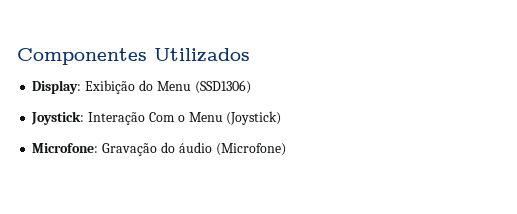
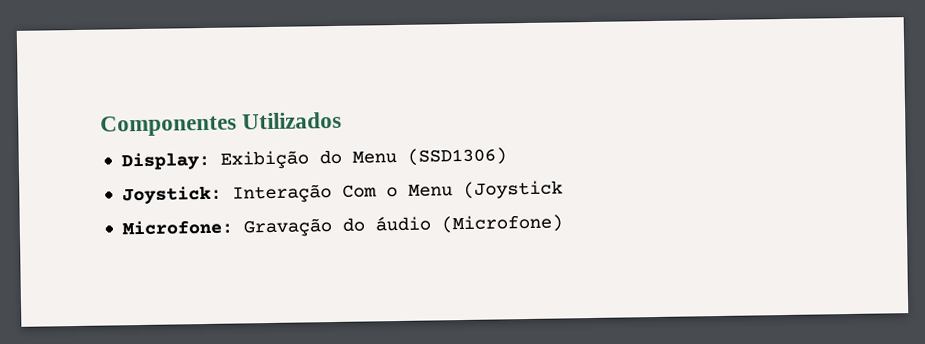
[226,111,282,125] (Joystick) -> [462,180,563,200] (Joystick

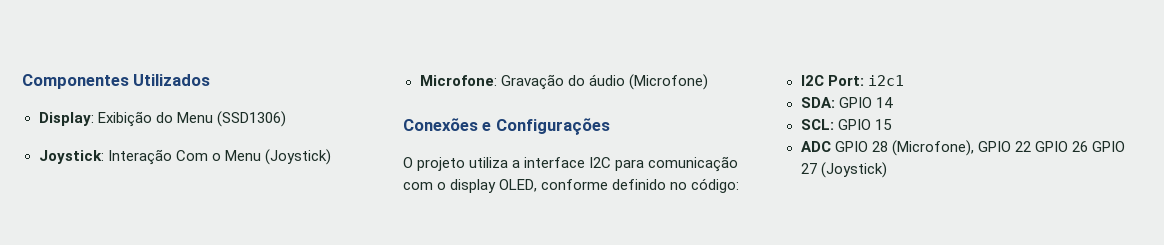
[462,180,563,200] (Joystick -> [264,149,331,165] (Joystick)
(563, 224) none -> [403,118,610,135] [403,156,739,172] [403,178,740,193] [800,75,904,86] [800,97,893,108] [800,119,892,130] [800,140,1125,156] [800,162,887,178] // Conexões e Configurações // O projeto utiliza a interface I2C para comunicação com o display OLED, conforme definido no código: // I2C Port: i2c1 // SDA: GPIO 14 // SCL: GPIO 15 // ADC GPIO 28 (Microfone), GPIO 22 GPIO 26 GPIO 27 (Joystick)

